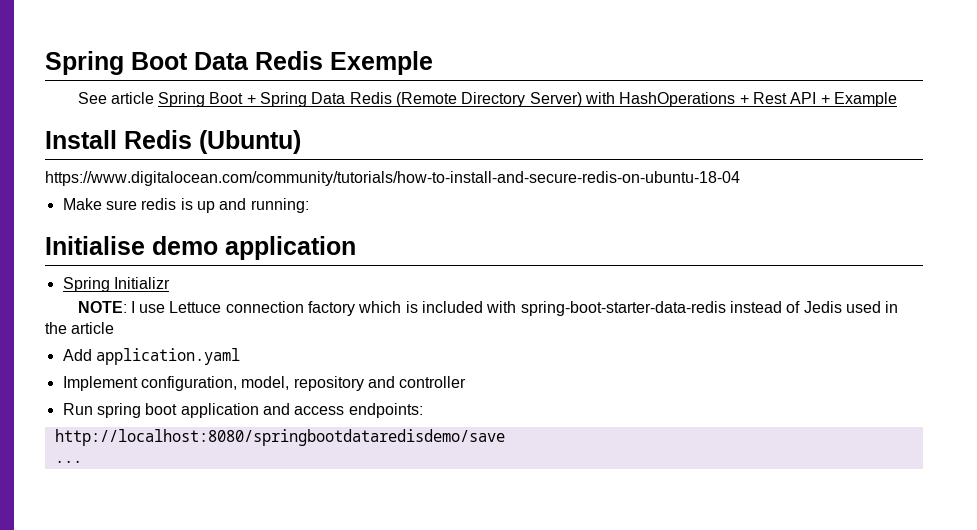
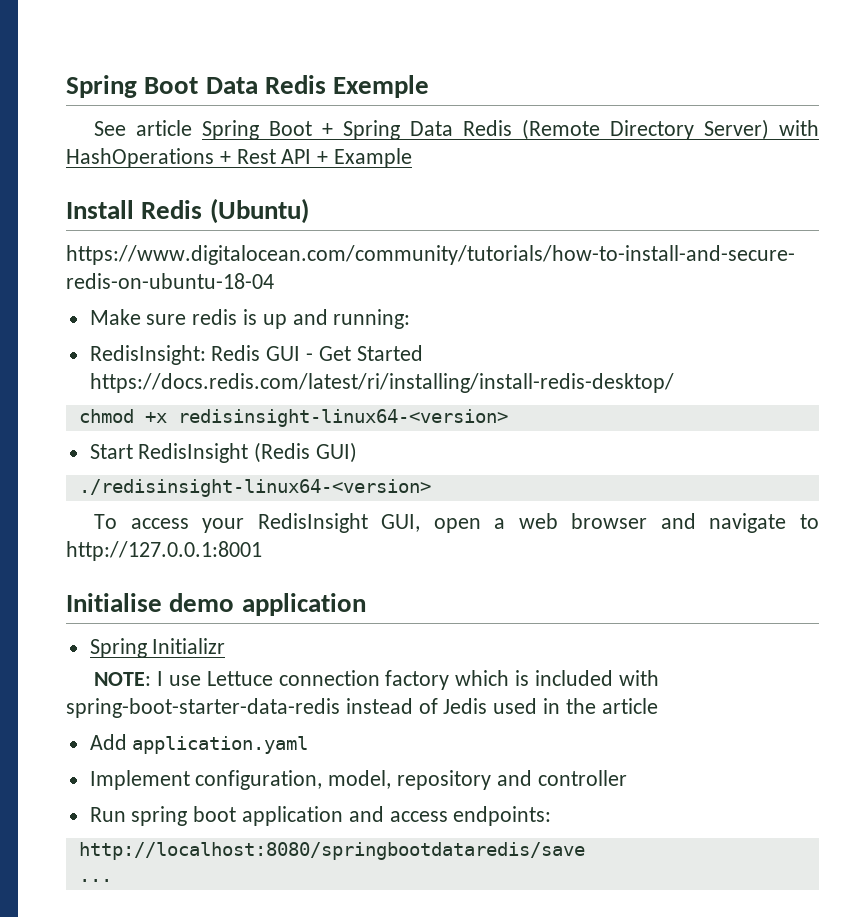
(309, 205) none -> [89,345,423,365] [89,373,674,393] [78,409,508,427] [89,442,358,463] [78,479,431,497] [94,513,819,533] [66,541,262,561] // RedisInsight: Redis GUI - Get Started https://docs.redis.com/latest/ri/installing/install-redis-desktop/ // chmod +x redisinsight-linux64-<version> // Start RedisInsight (Redis GUI) // ./redisinsight-linux64-<version> // To access your RedisInsight GUI, open a web browser and navigate to http://127.0.0.1:8001
[54,429,505,446] http://localhost:8080/springbootdataredisdemo/save -> [78,842,585,860] http://localhost:8080/springbootdataredis/save

